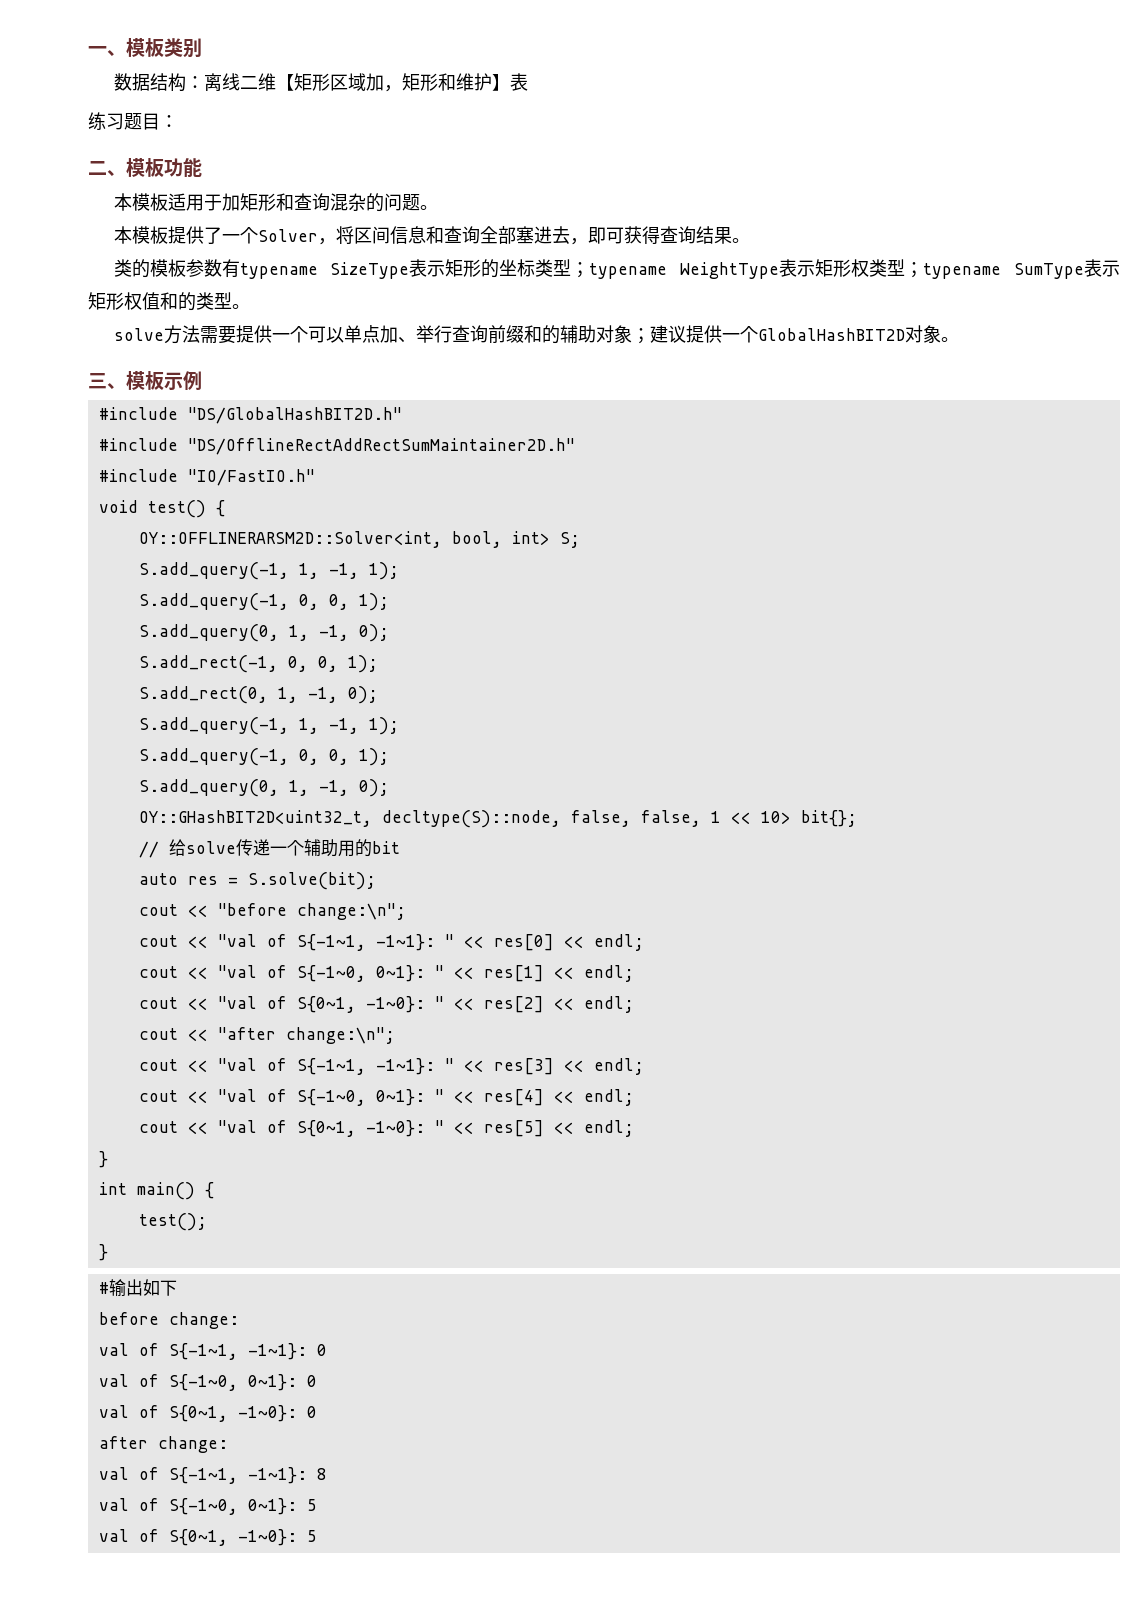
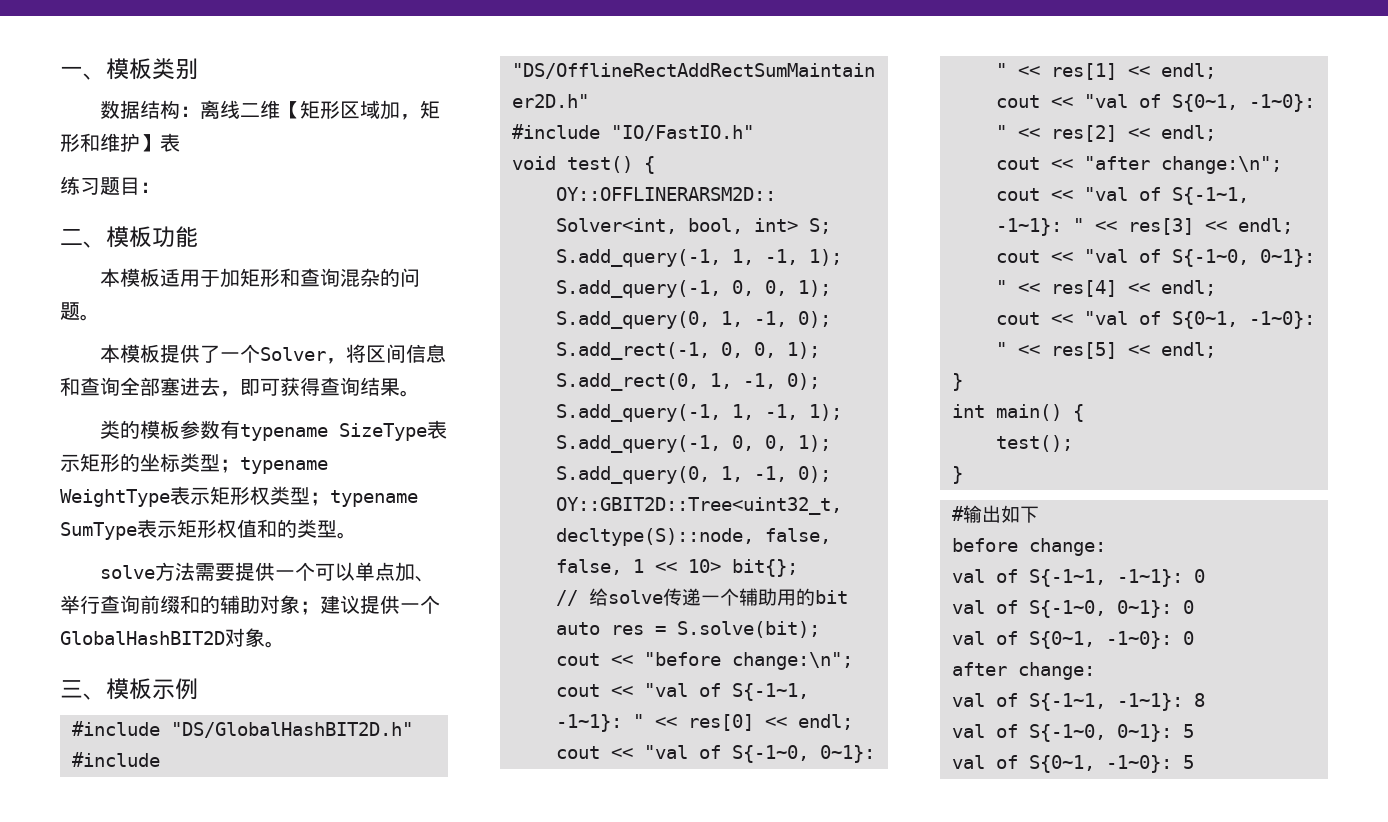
[138,810,372,827] OY::GHashBIT2D<uint32_t, -> [556,497,842,515] OY::GBIT2D::Tree<uint32_t,

